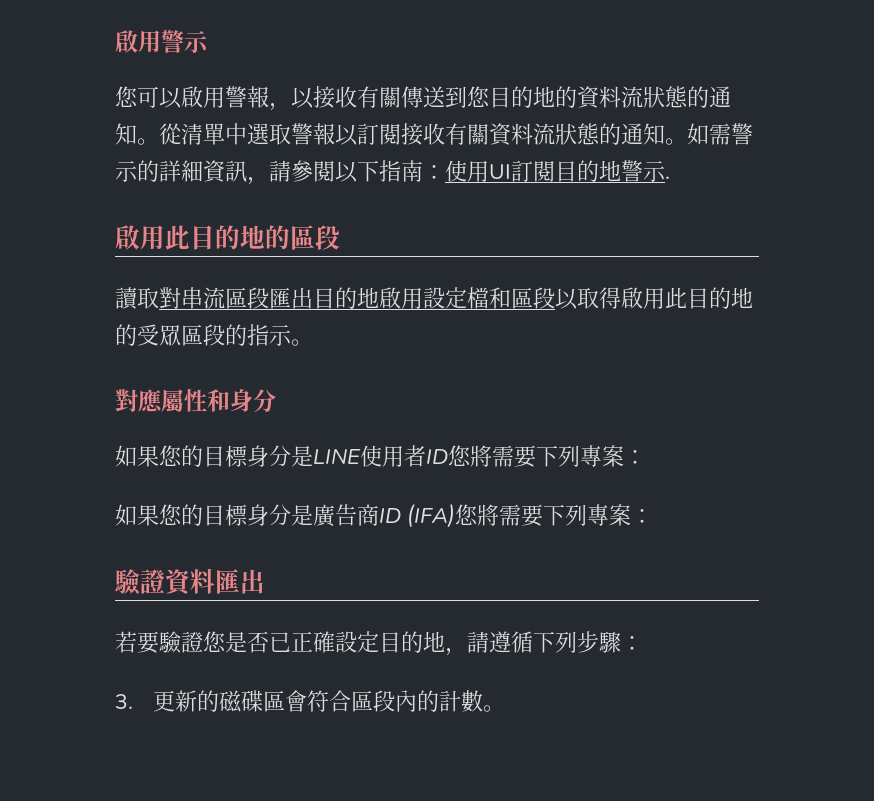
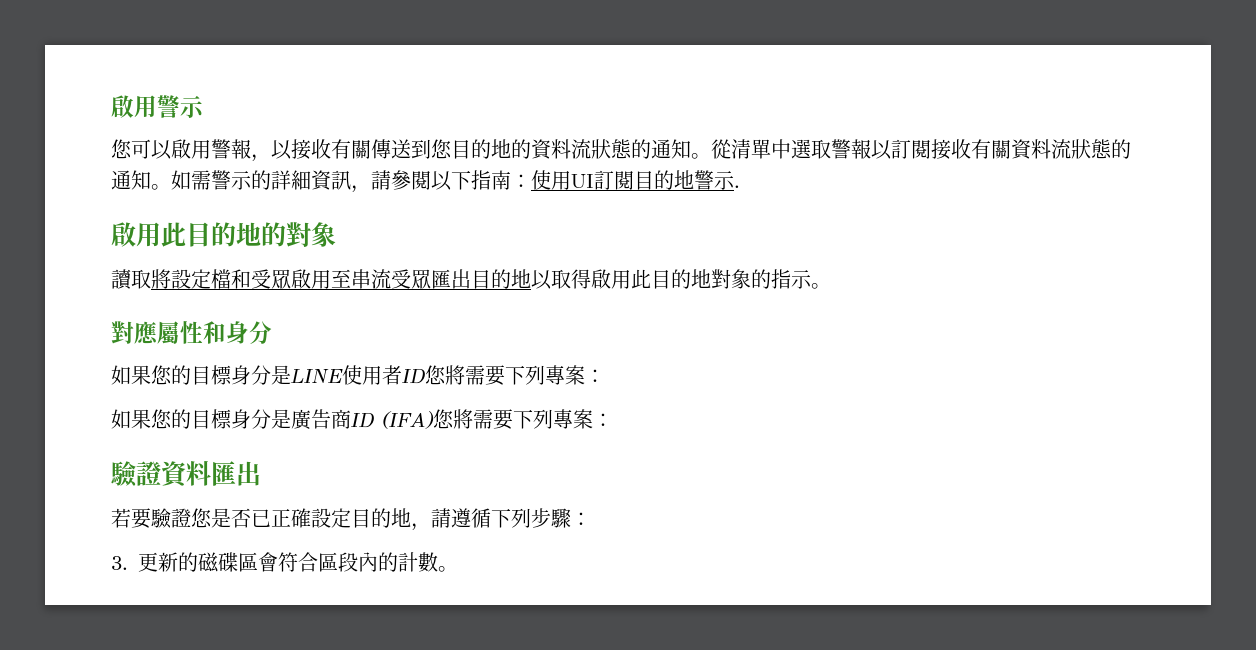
[290,225,340,250] 區段 -> [286,222,336,247] 對象
[159,287,555,309] 對串流區段匯出目的地啟用設定檔和區段 -> [151,269,531,289] 將設定檔和受眾啟用至串流受眾匯出目的地
[115,324,225,346] 的受眾區段 -> [711,269,751,289] 對象

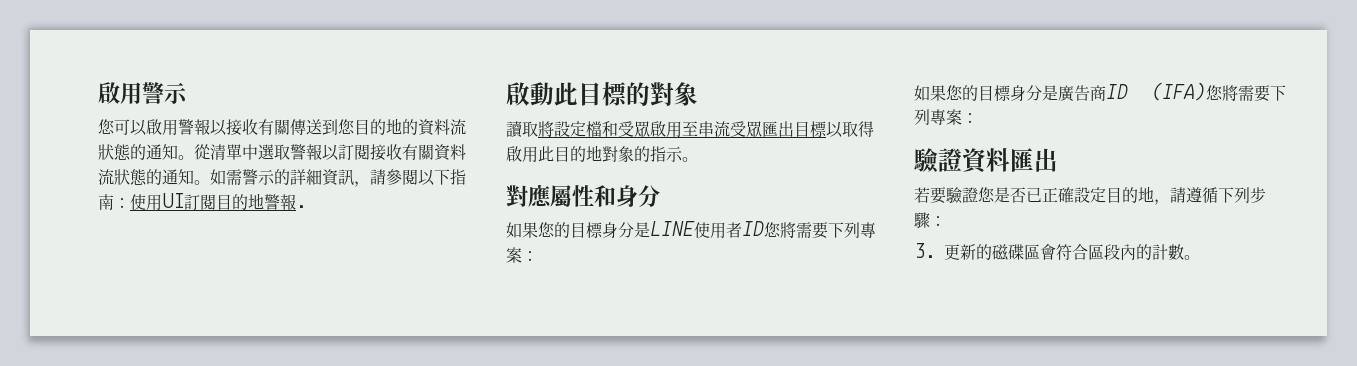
[251,154,271,162] ， -> (210, 127) none
[714,171,735,190] 示 -> [280,194,296,210] 報
[136,222,261,247] 用此目的地 -> [530,82,627,106] 動此目標
[491,269,531,289] 的地 -> [810,121,827,137] 標

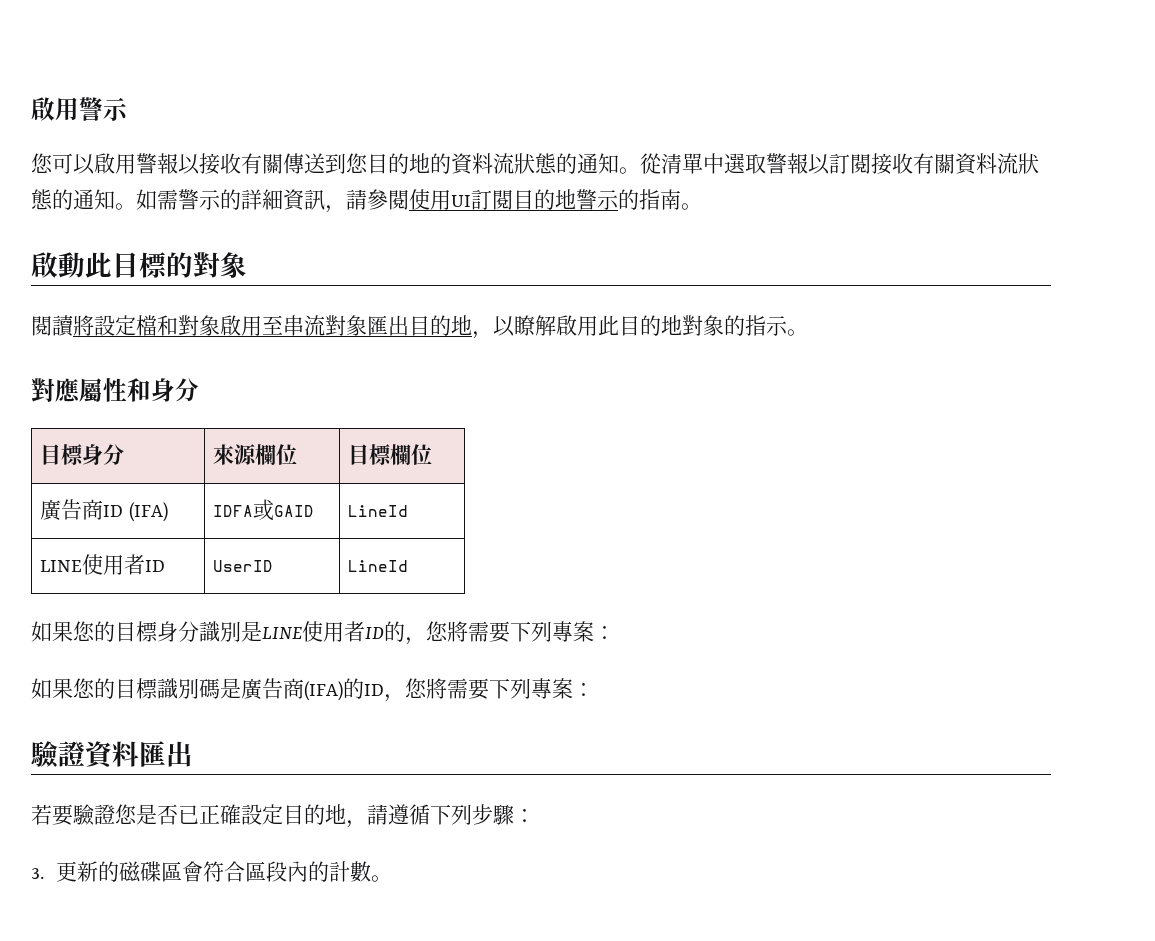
[418,169,466,186] [98,194,130,210] 以下指南： -> (409, 200) none
[280,194,307,210] 報. -> [597,189,702,210] 示的指南。
[506,121,538,138] 讀取 -> [31,315,75,337] 閱讀
[618,121,650,137] 受眾 -> [178,315,220,336] 對象
[730,121,874,138] 受眾匯出目標以取得 -> [325,315,556,339] 對象匯出目的地，以瞭解
[506,222,634,238] // 如果您的目標身分 -> [40,444,125,465] [213,444,298,465] [348,444,433,465] [40,499,168,522] [213,499,315,521] [348,505,409,517] [40,554,166,575] [213,560,274,572] [348,560,409,572] [31,621,241,642] // 目標身分 | 來源欄位 | 目標欄位 // 廣告商ID (IFA) | IDFA或GAID | LineId // LINE使用者ID | UserID | LineId // 如果您的目標身分識別
(764, 228) none -> [384,621,426,645] 的，
[1010,85,1042,101] 身分 -> [157,678,220,699] 識別碼
[1106,82,1206,101] ID (IFA) -> [304,678,405,702] (IFA)的ID，

